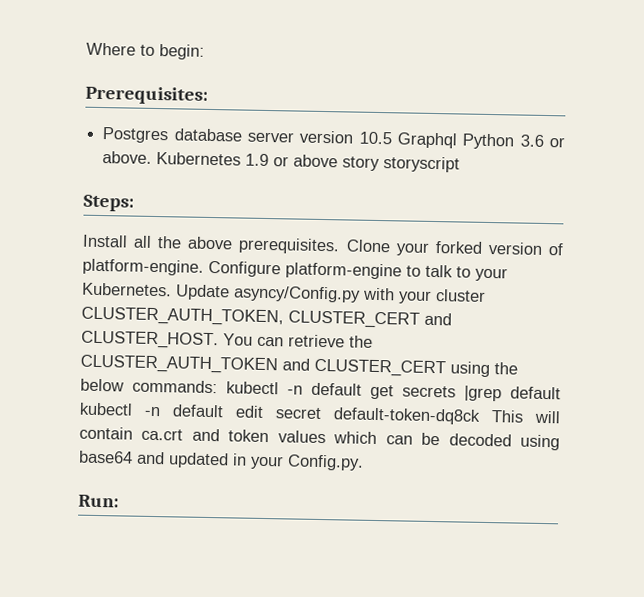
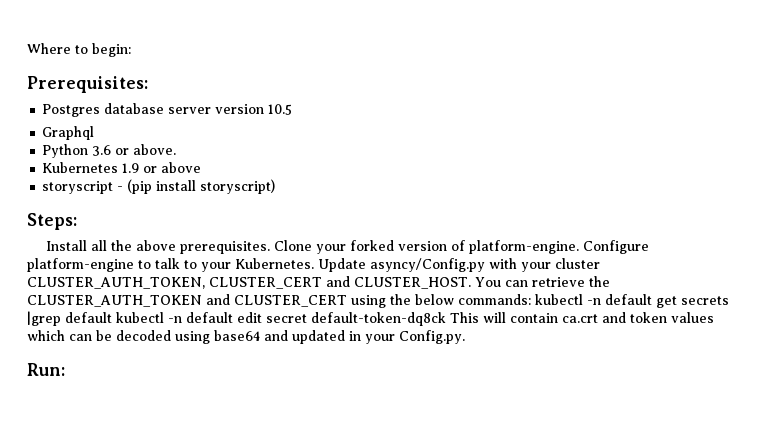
(393, 138) none -> (293, 109) //
(457, 140) none -> (95, 133) //
(153, 157) none -> (177, 149) //
[342,156,381,172] story -> (202, 167) //
(461, 164) none -> [117,179,276,194] - (pip install storyscript)

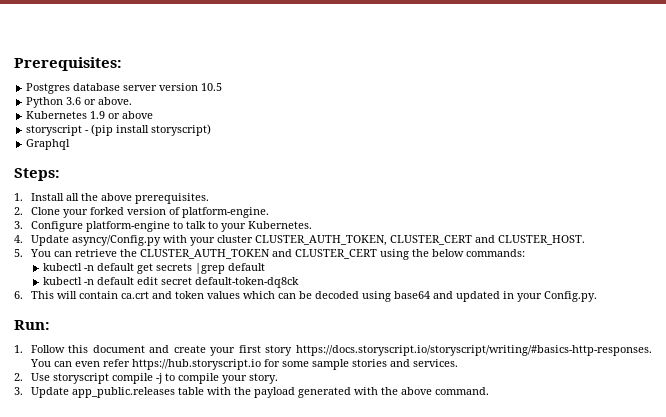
[27,43,131,57] Where to begin: // -> (14, 64) none
[42,126,95,140] // Graphql -> (223, 87) none
(276, 186) none -> [26,139,71,150] // Graphql
(77, 221) none -> [14,193,23,201] 1.
(271, 247) none -> [14,207,23,215] // 2.
(580, 247) none -> [14,221,23,229] // 3.
(314, 263) none -> [14,235,23,243] // 4.
(471, 283) none -> [14,249,23,257] // 5.
(531, 299) none -> (525, 253) //
(112, 317) none -> (265, 267) //
(446, 319) none -> [14,291,23,299] // 6.
(65, 369) none -> [14,345,652,356] [29,359,458,370] [14,373,278,384] [14,387,489,398] // 1. Follow this document and create your first story https://docs.storyscript.io/storyscript/writing/#basics-http-responses. You can even refer https://hub.storyscript.io for some sample stories and services. // 2. Use storyscript compile -j to compile your story. // 3. Update app_public.releases table with the payload generated with the above command.

